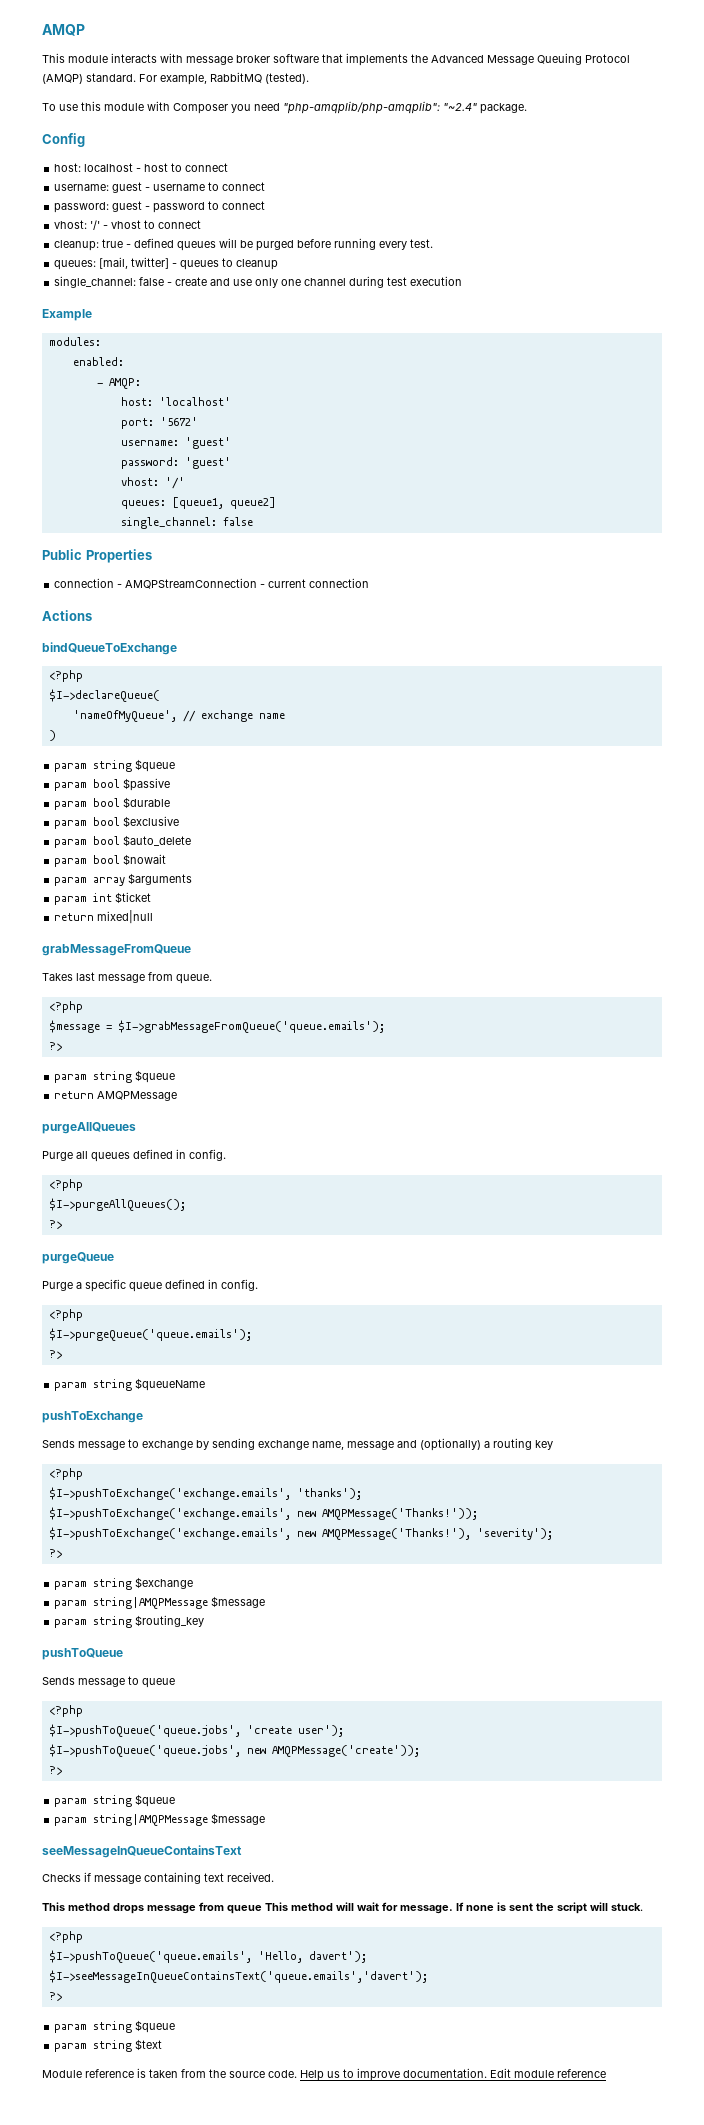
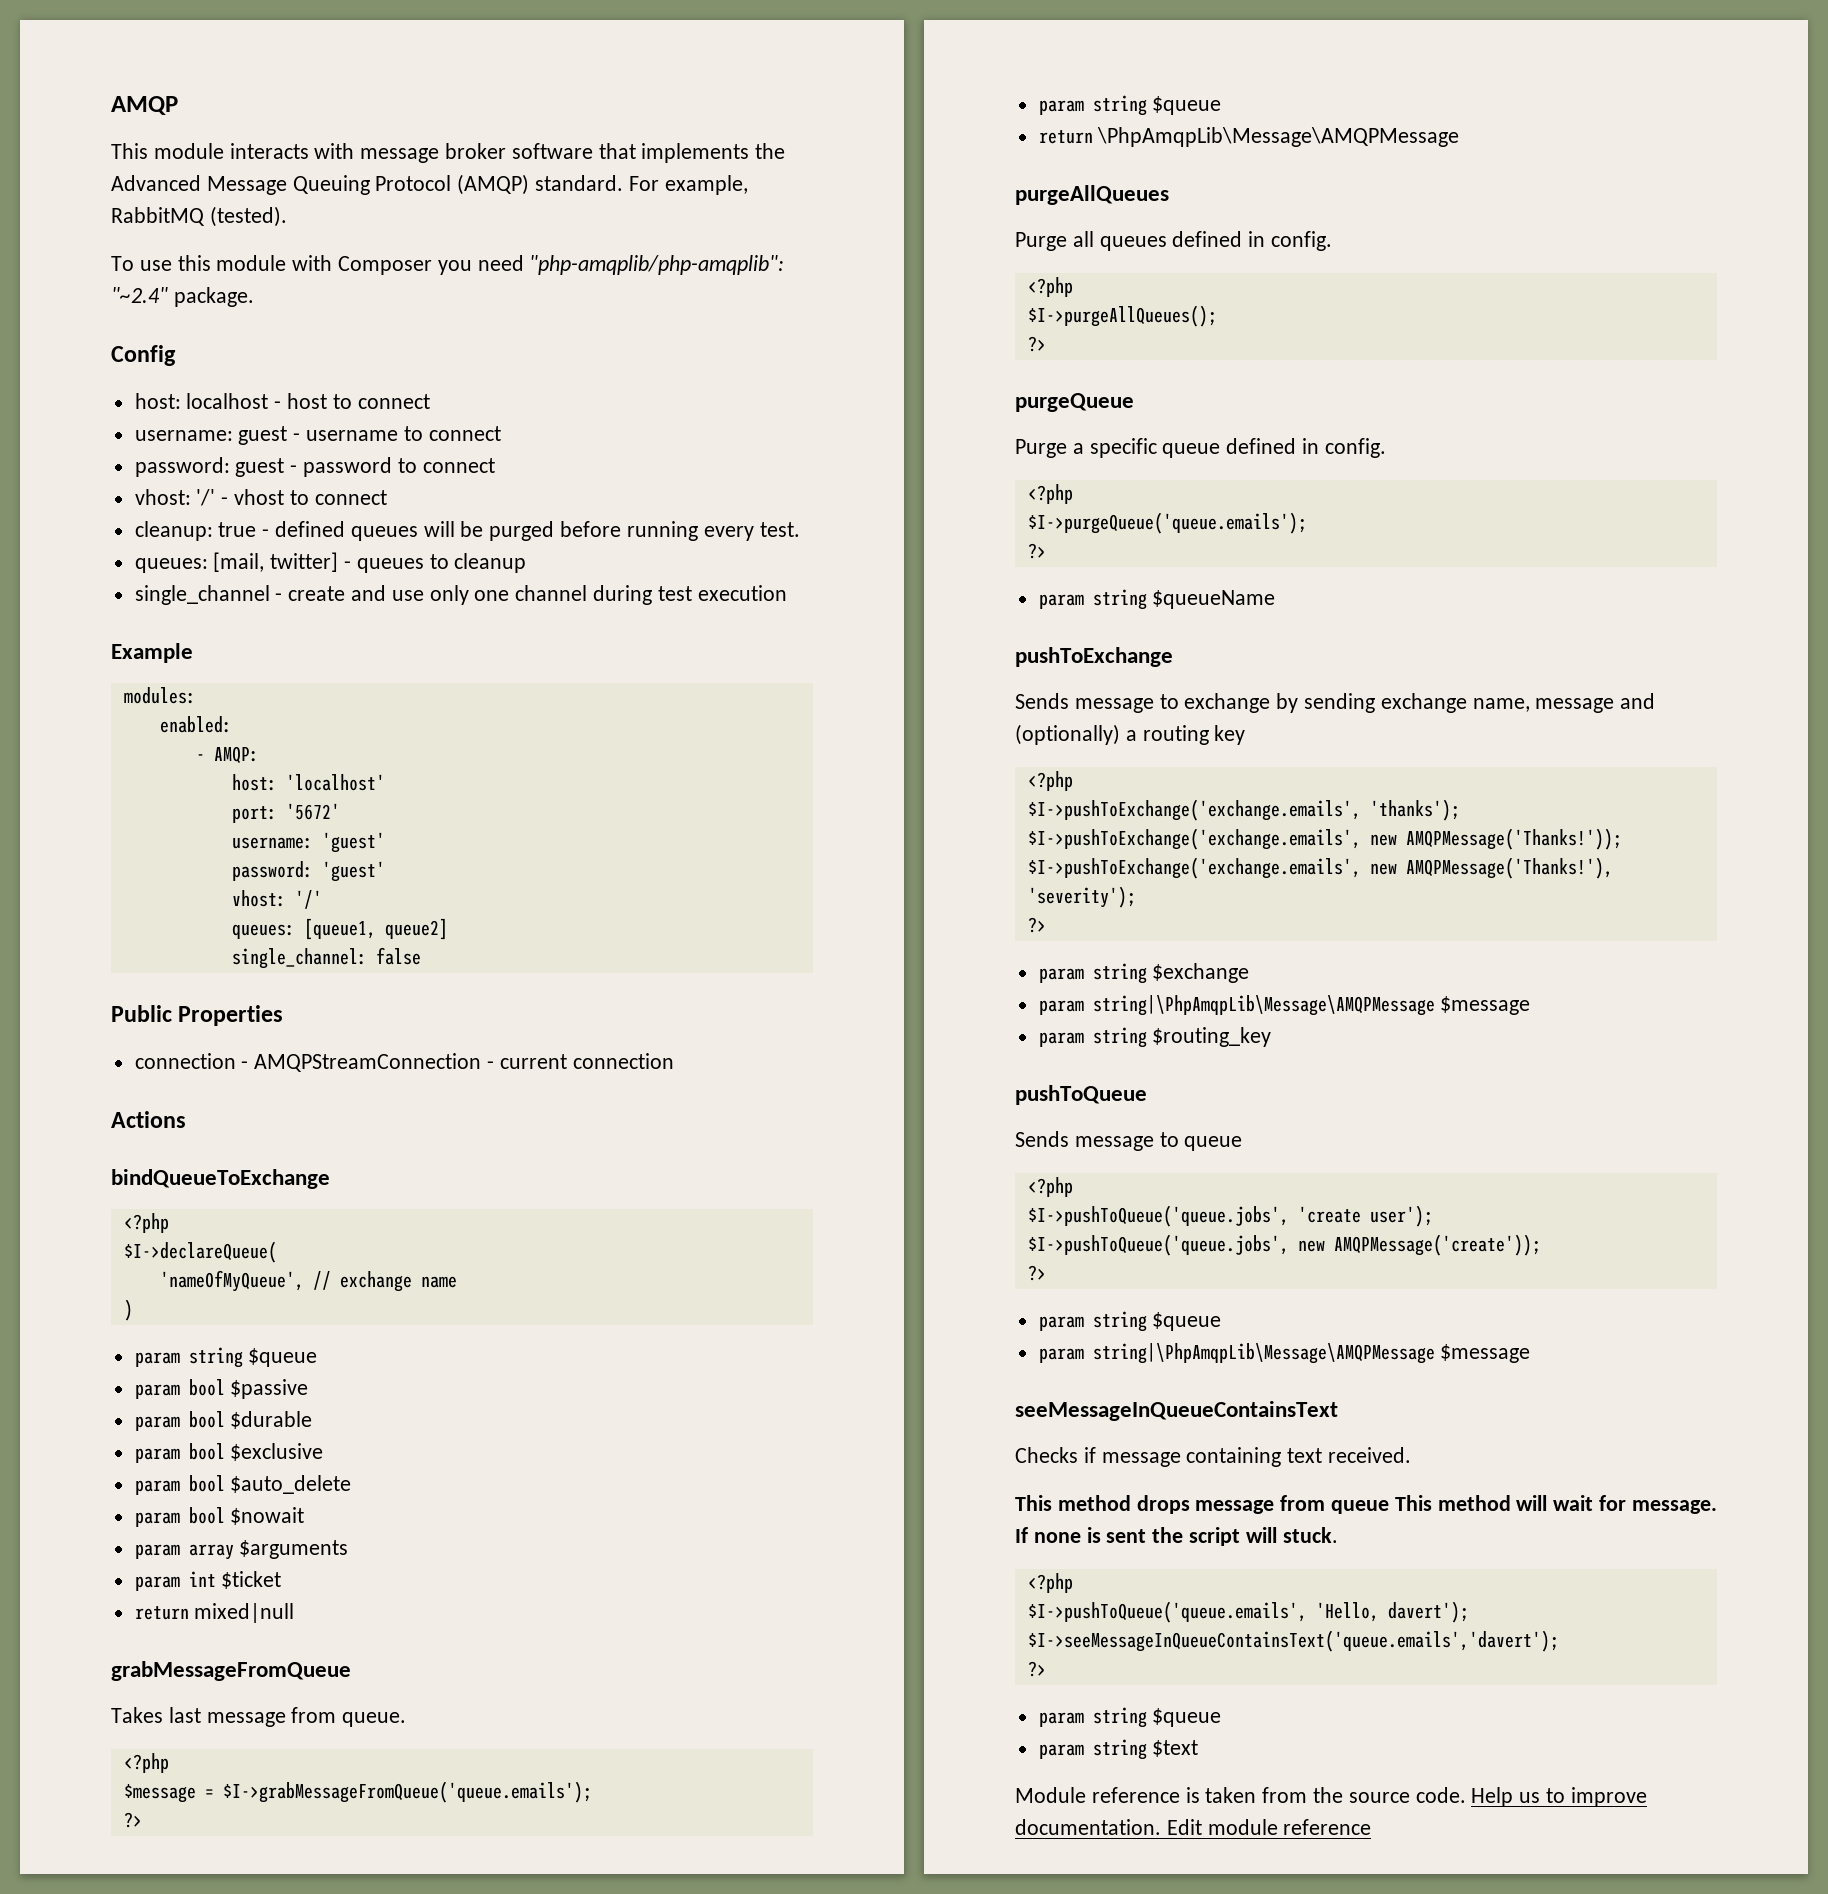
[54,276,165,288] single_channel: false -> [134,585,270,605] single_channel
[97,1091,178,1101] AMQPMessage -> [1097,127,1460,147] \PhpAmqpLib\Message\AMQPMessage
[93,1597,209,1609] string|AMQPMessage -> [1092,995,1435,1016] string|\PhpAmqpLib\Message\AMQPMessage
[93,1814,209,1826] string|AMQPMessage -> [1092,1343,1435,1364] string|\PhpAmqpLib\Message\AMQPMessage

